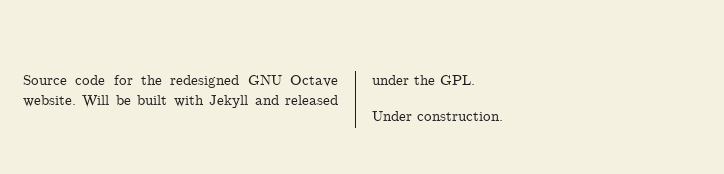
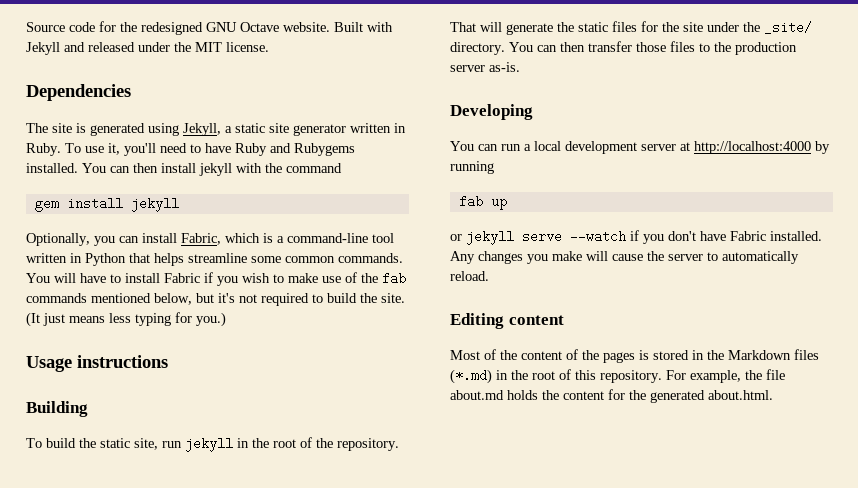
[82,95,168,108] Will be built -> [334,22,363,32] Built
[440,75,475,85] [372,111,503,121] GPL. // Under construction. -> [195,42,269,52] [26,84,131,101] [26,123,406,136] [26,143,355,156] [26,163,342,176] [34,197,179,212] [26,233,394,246] [26,253,403,266] [26,272,406,286] [26,293,405,306] [26,312,226,327] [26,355,168,372] [26,401,88,417] [26,437,399,452] [450,21,812,35] [450,41,797,55] [450,62,520,72] [450,104,533,120] [450,141,830,154] [450,161,494,174] [458,195,507,210] [450,230,822,245] [450,251,799,264] [450,271,489,281] [450,313,564,329] [450,349,819,363] [450,369,785,384] [450,389,773,403] MIT license. // Dependencies // The site is generated using Jekyll, a static site generator written in Ruby. To use it, you'll need to have Ruby and Rubygems installed. You can then install jekyll with the command // gem install jekyll // Optionally, you can install Fabric, which is a command-line tool written in Python that helps streamline some common commands. You will have to install Fabric if you wish to make use of the fab commands mentioned below, but it's not required to build the site. (It just means less typing for you.) // Usage instructions // Building // To build the static site, run jekyll in the root of the repository. That will generate the static files for the site under the _site/ directory. You can then transfer those files to the production server as-is. // Developing // You can run a local development server at http://localhost:4000 by running // fab up // or jekyll serve --watch if you don't have Fabric installed. Any changes you make will cause the server to automatically reload. // Editing content // Most of the content of the pages is stored in the Markdown files (*.md) in the root of this repository. For example, the file about.md holds the content for the generated about.html.

